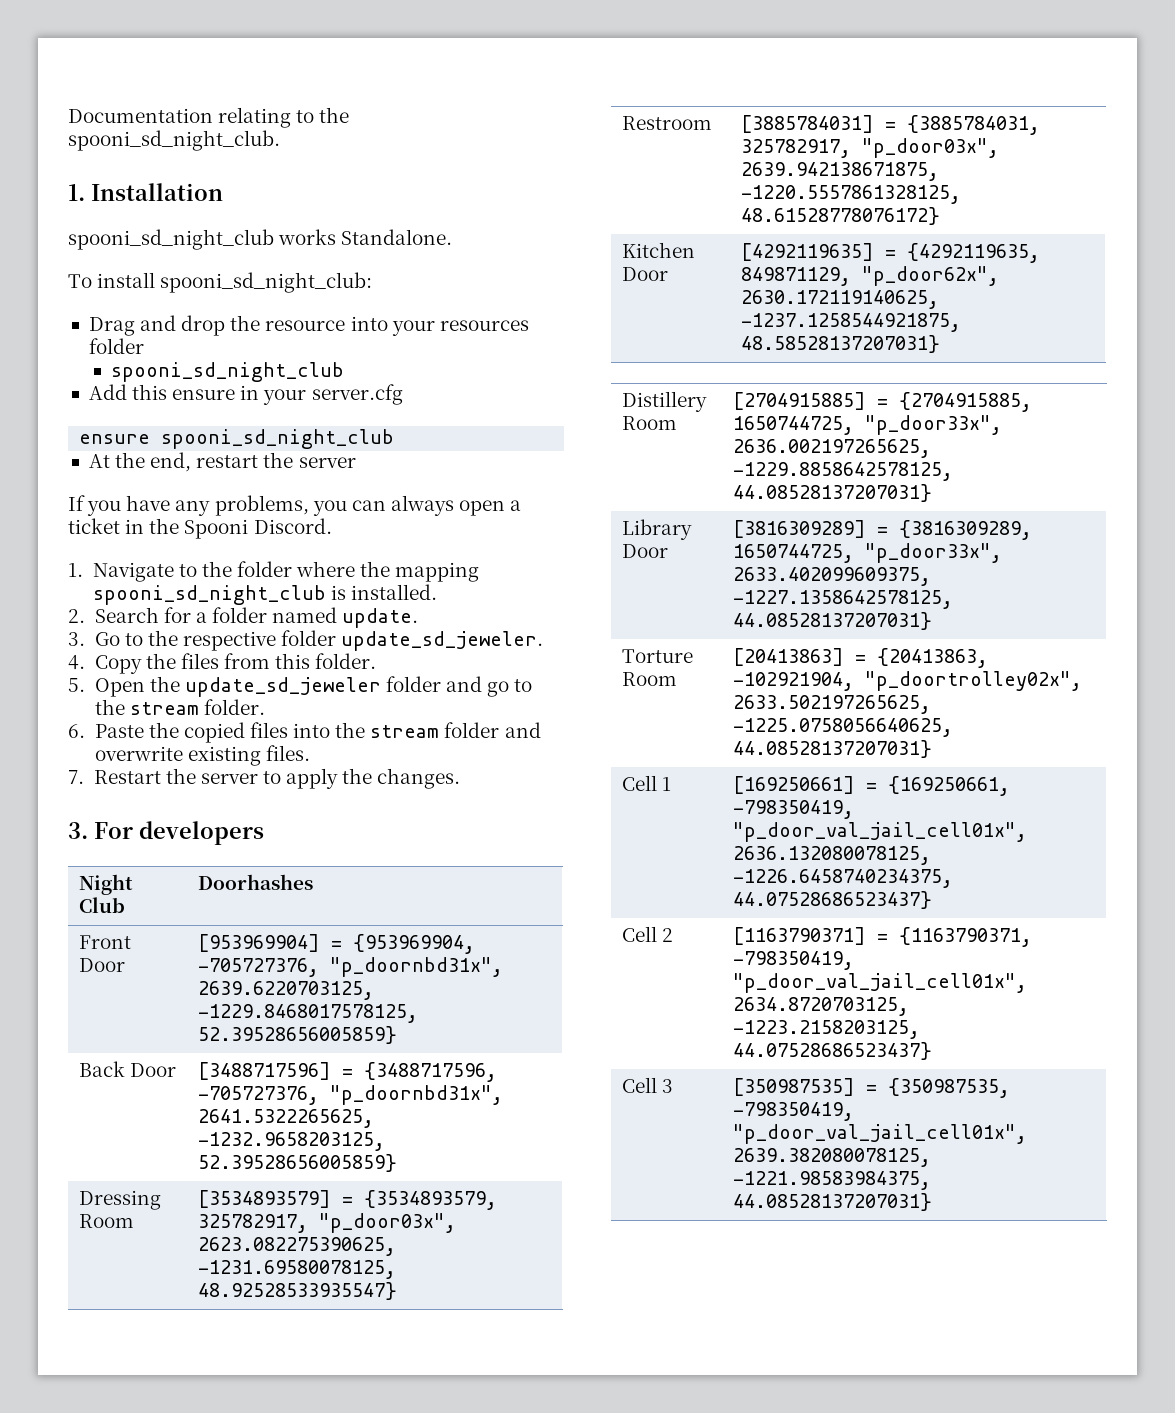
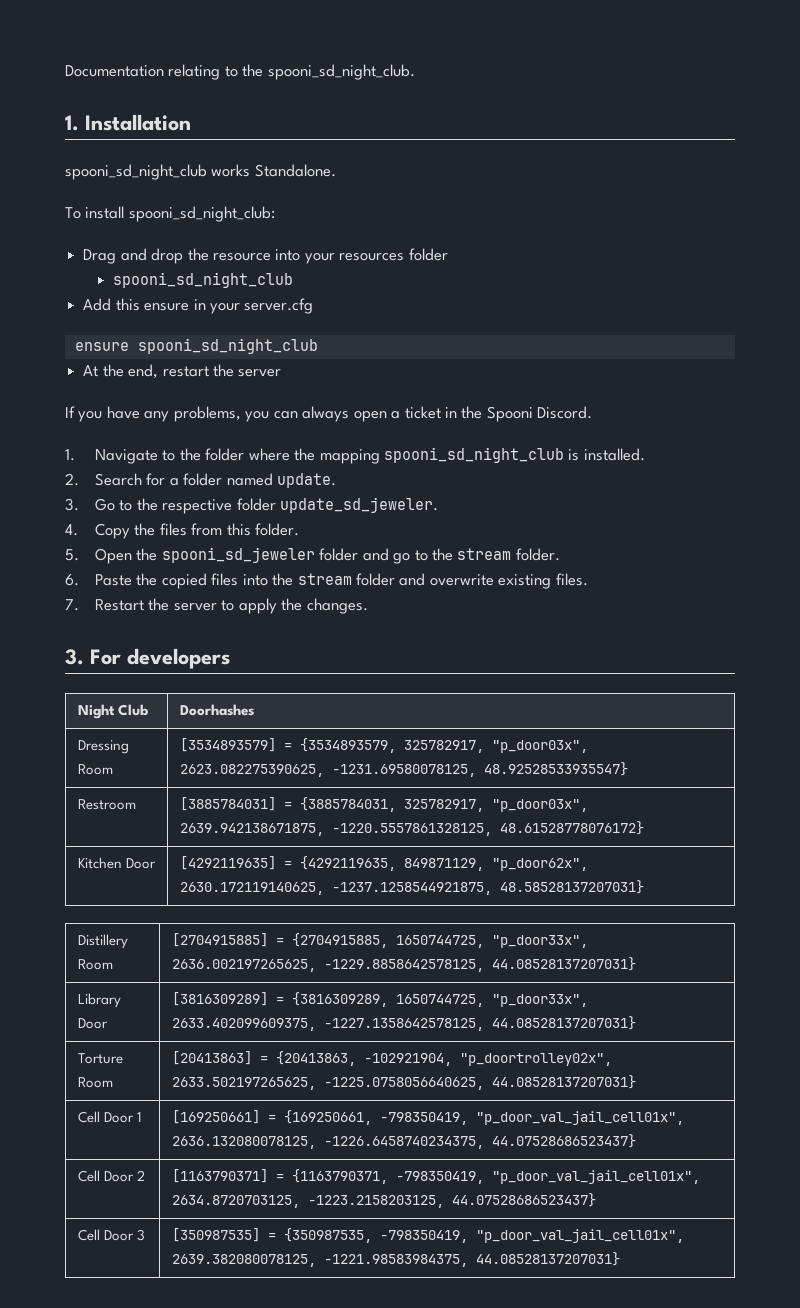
[184,677,381,697] update_sd_jeweler -> [161,547,315,563] spooni_sd_jeweler
[78,935,131,949] [78,958,125,972] [197,934,475,954] [197,957,503,977] [197,981,374,1000] [197,1004,418,1023] [197,1026,397,1044] [78,1061,176,1077] [197,1062,497,1082] [197,1085,503,1105] [197,1109,374,1128] [197,1132,385,1151] [197,1154,397,1172] // Front Door | [953969904] = {953969904, -705727376, "p_doornbd31x", 2639.6220703125, -1229.8468017578125, 52.39528656005859} // Back Door | [3488717596] = {3488717596, -705727376, "p_doornbd31x", 2641.5322265625, -1232.9658203125, 52.39528656005859} -> (254, 710) none
(657, 783) none -> [103,1112,134,1123] Door
(657, 934) none -> [103,1171,134,1182] Door
(657, 1085) none -> [103,1230,134,1241] Door

